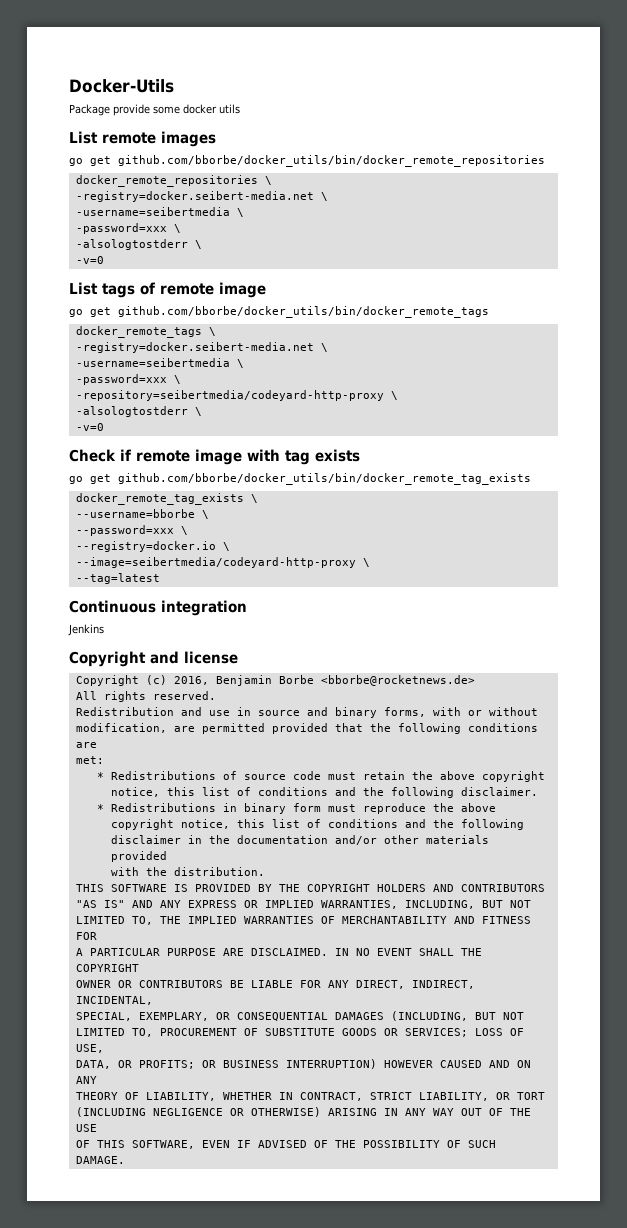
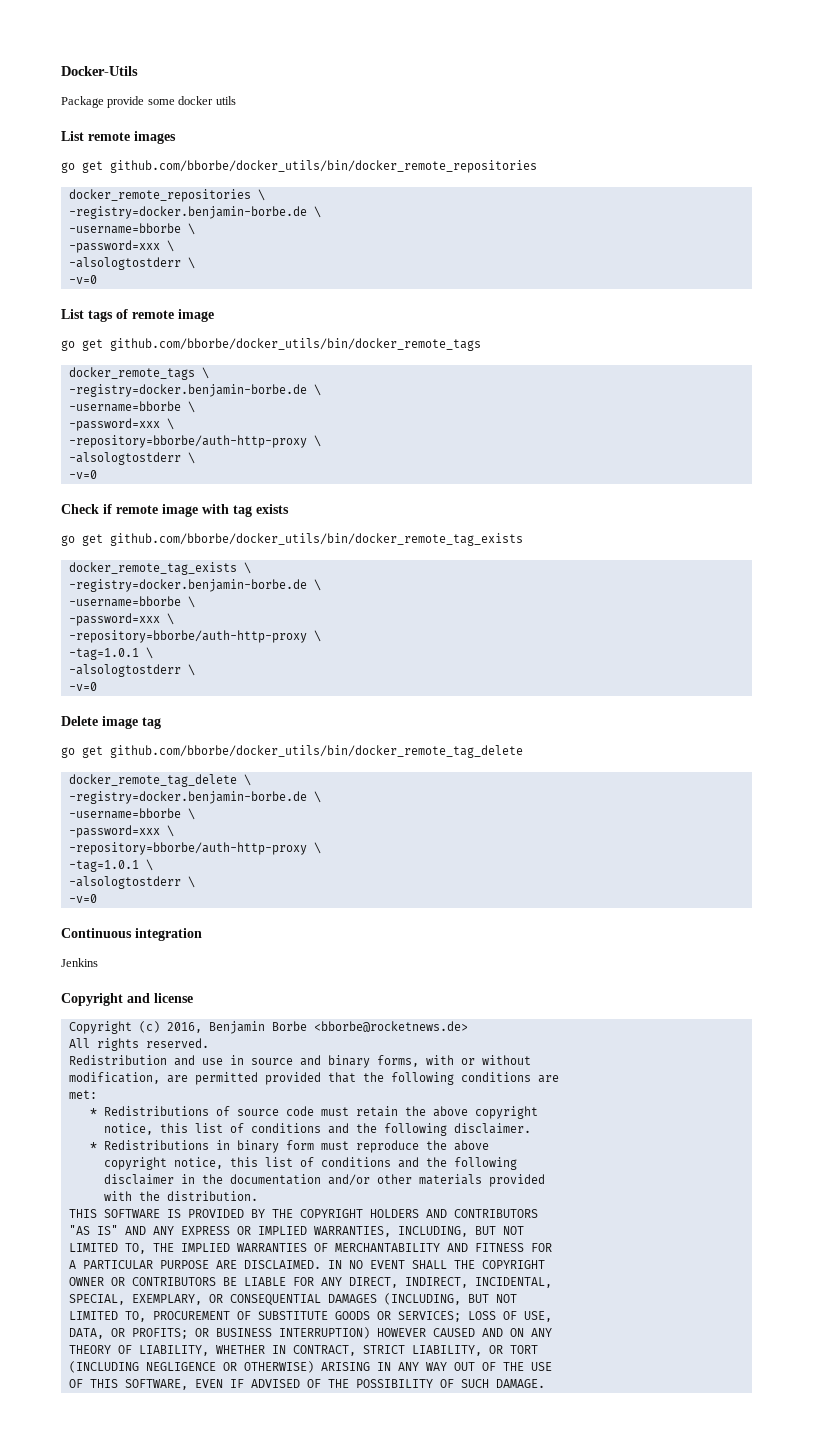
[75,191,328,202] [75,207,230,216] -registry=docker.seibert-media.net \ // -username=seibertmedia -> [68,206,321,219] [68,223,181,234] -registry=docker.benjamin-borbe.de \ // -username=bborbe
[75,342,328,353] [75,358,244,368] [75,374,181,385] [75,390,384,401] -registry=docker.seibert-media.net \ // -username=seibertmedia \ // -password=xxx \ // -repository=seibertmedia/codeyard-http-proxy -> [68,384,321,397] [68,401,195,413] [68,418,174,431] [68,435,307,448] -registry=docker.benjamin-borbe.de \ // -username=bborbe \ // -password=xxx \ // -repository=bborbe/auth-http-proxy
[75,509,209,519] [75,525,188,536] [75,541,230,552] [75,557,370,568] [75,573,160,584] --username=bborbe \ // --password=xxx \ // --registry=docker.io \ // --image=seibertmedia/codeyard-http-proxy \ // --tag=latest -> [68,579,321,592] [68,596,195,608] [68,613,174,626] [68,630,321,643] [68,647,153,660] [68,664,195,677] [68,682,97,691] [61,716,161,729] [61,745,523,758] [68,774,251,787] [68,791,321,804] [68,808,195,820] [68,825,174,838] [68,842,321,855] [68,859,153,872] [68,876,195,889] [68,894,97,903] -registry=docker.benjamin-borbe.de \ // -username=bborbe \ // -password=xxx \ // -repository=bborbe/auth-http-proxy \ // -tag=1.0.1 \ // -alsologtostderr \ // -v=0 // Delete image tag // go get github.com/bborbe/docker_utils/bin/docker_remote_tag_delete // docker_remote_tag_delete \ // -registry=docker.benjamin-borbe.de \ // -username=bborbe \ // -password=xxx \ // -repository=bborbe/auth-http-proxy \ // -tag=1.0.1 \ // -alsologtostderr \ // -v=0

